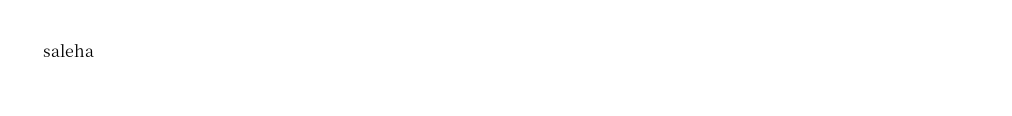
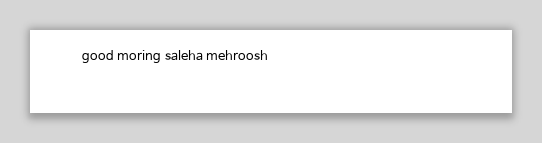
[43,44,94,57] saleha -> [82,50,269,64] good moring saleha mehroosh

